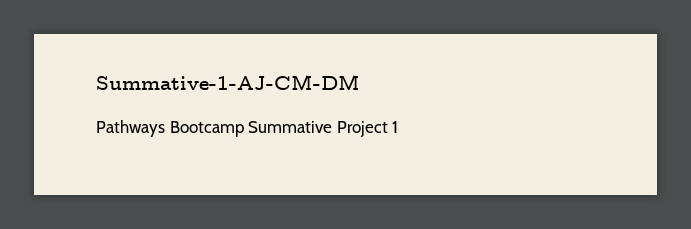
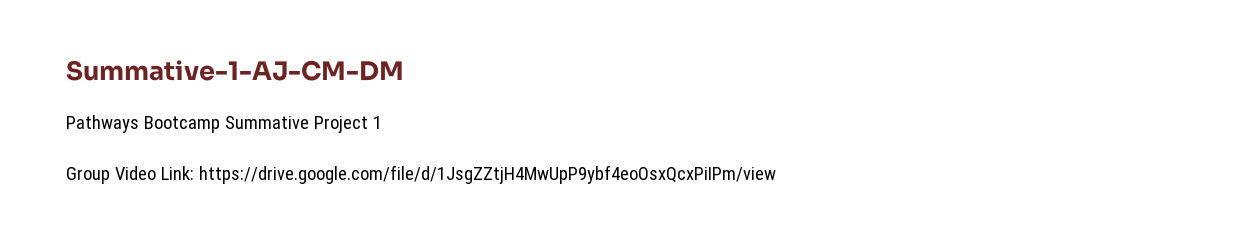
(399, 127) none -> [66,165,776,184] // Group Video Link: https://drive.google.com/file/d/1JsgZZtjH4MwUpP9ybf4eoOsxQcxPiIPm/view

